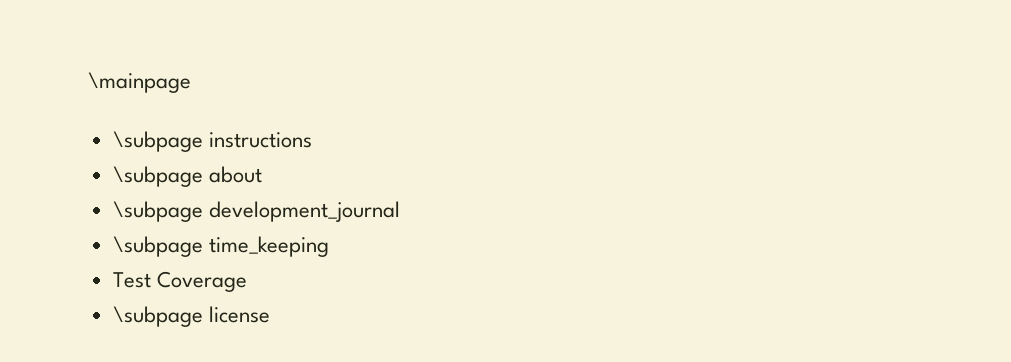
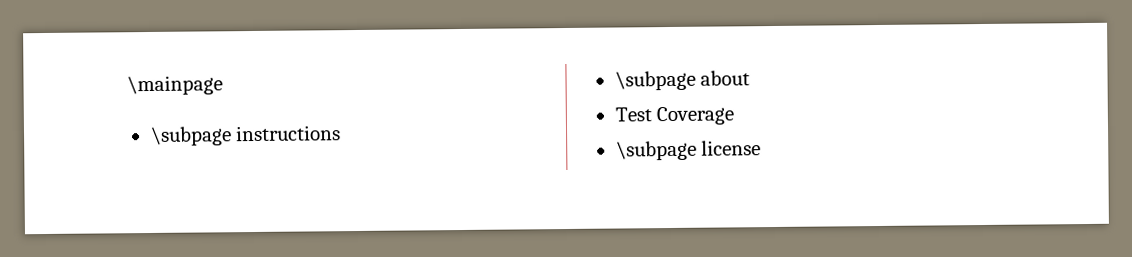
[112,201,400,222] [112,236,329,257] // \subpage development_journal // \subpage time_keeping -> (751, 78) none

